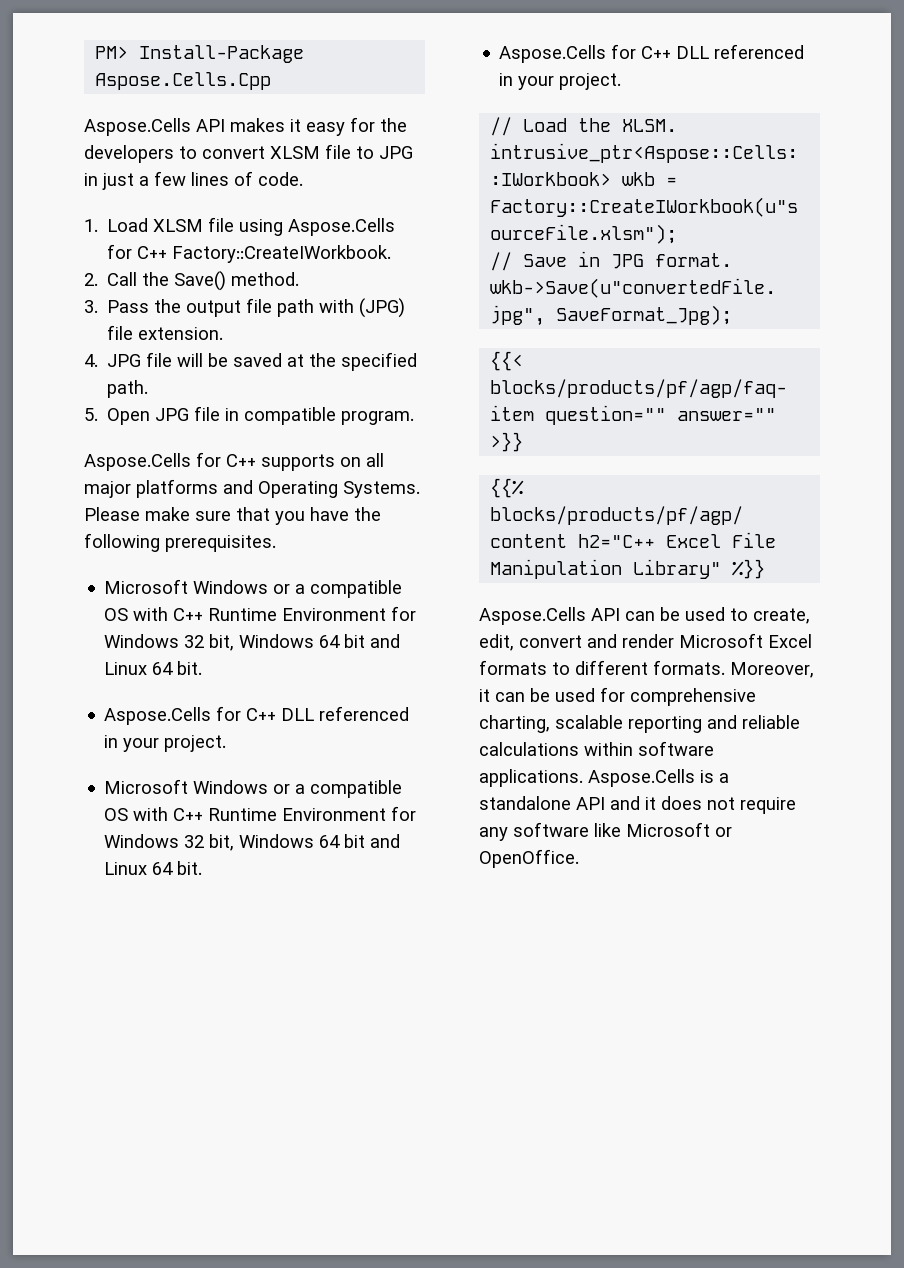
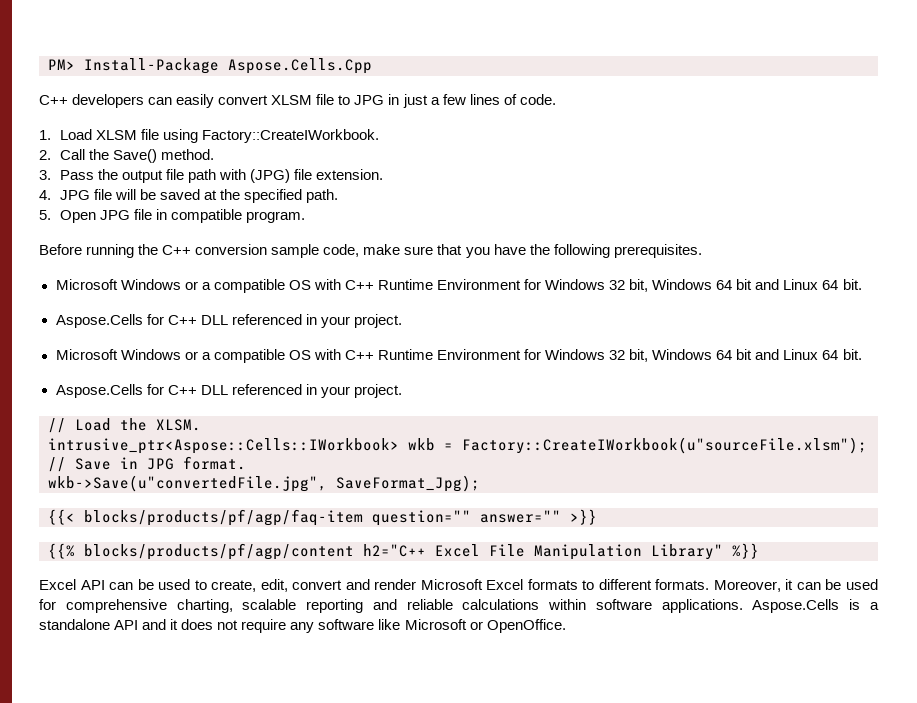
[84,117,407,136] [84,145,197,163] Aspose.Cells API makes it easy for the developers to -> [39,94,215,108] C++ developers can easily
[288,218,396,236] [107,244,168,259] Aspose.Cells for C++ -> (198, 136) none
[84,452,384,471] [84,479,420,498] [84,507,140,521] Aspose.Cells for C++ supports on all major platforms and Operating Systems. Please -> [39,244,360,258] Before running the C++ conversion sample code,
[479,607,586,625] Aspose.Cells -> [39,579,76,590] Excel

